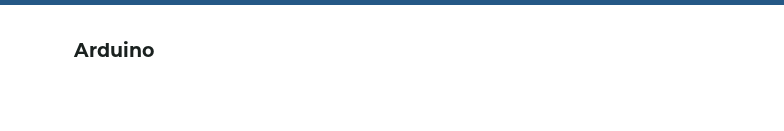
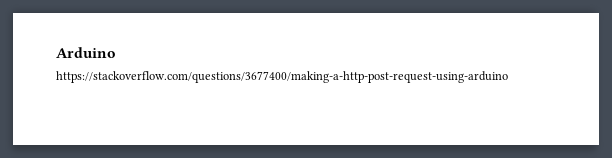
(154, 49) none -> [56,71,508,83] // https://stackoverflow.com/questions/3677400/making-a-http-post-request-using-arduino

